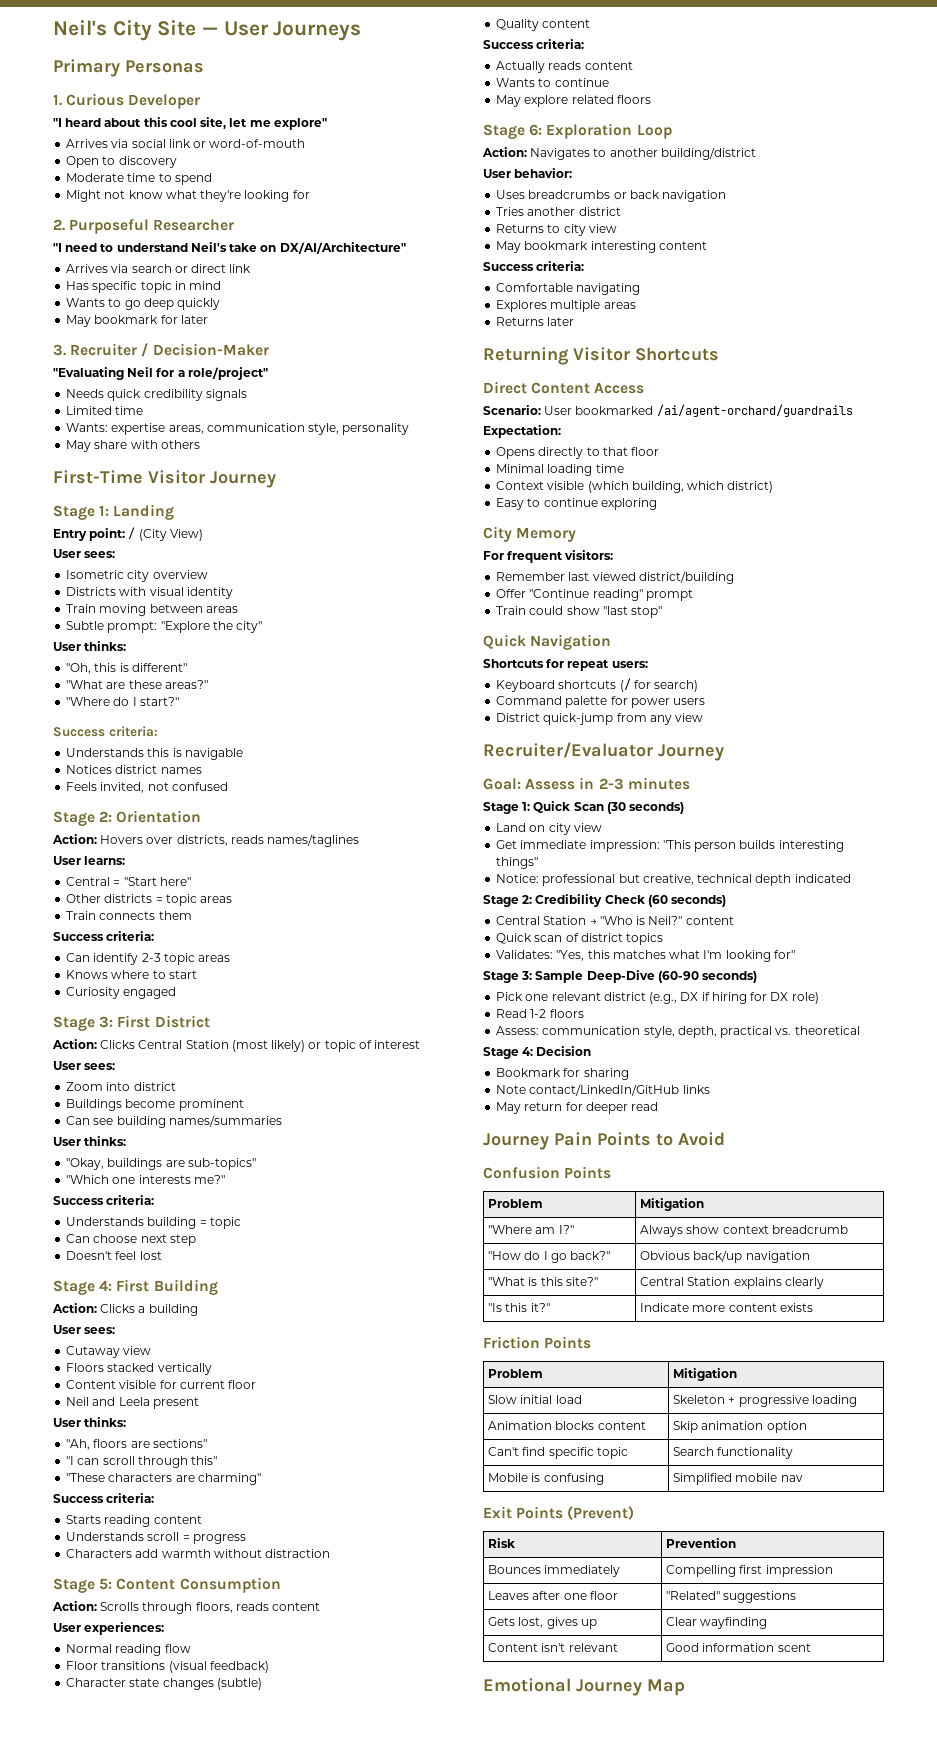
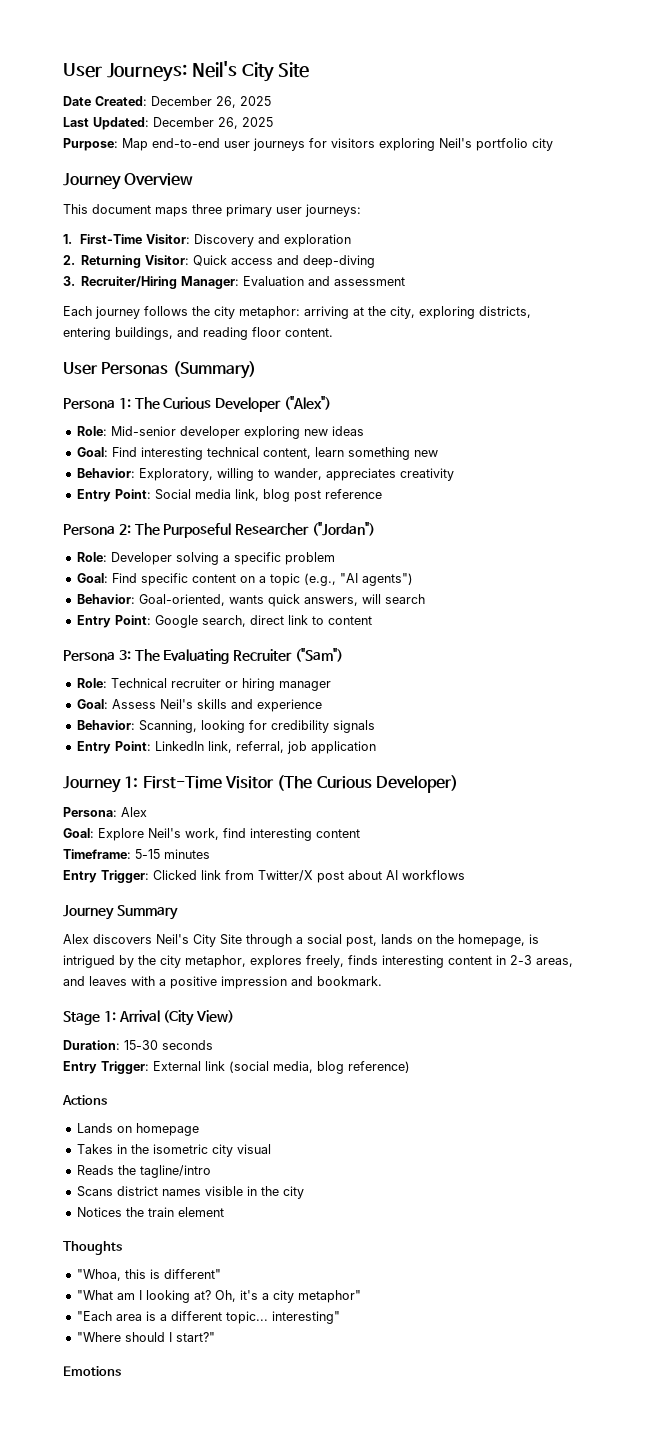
[53,20,362,41] [53,59,204,77] [53,93,201,109] [53,117,327,130] [66,139,306,148] [66,156,177,168] [66,173,212,185] [66,190,310,202] [53,219,235,234] [53,242,406,254] [66,264,252,273] [66,281,222,293] [66,298,221,310] [66,315,208,327] [53,343,269,357] [53,367,268,380] [66,389,247,401] [66,406,144,415] [66,423,410,435] [66,440,200,452] [53,470,276,488] [53,504,175,520] [53,527,203,541] [53,549,116,558] [66,570,208,582] [66,587,233,599] [66,604,238,616] [66,621,263,633] [53,641,127,651] [66,663,187,674] [66,680,208,689] [66,697,130,706] Neil's City Site — User Journeys // Primary Personas // 1. Curious Developer // "I heard about this cool site, let me explore" // Arrives via social link or word-of-mouth // Open to discovery // Moderate time to spend // Might not know what they're looking for // 2. Purposeful Researcher // "I need to understand Neil's take on DX/AI/Architecture" // Arrives via search or direct link // Has specific topic in mind // Wants to go deep quickly // May bookmark for later // 3. Recruiter / Decision-Maker // "Evaluating Neil for a role/project" // Needs quick credibility signals // Limited time // Wants: expertise areas, communication style, personality // May share with others // First-Time Visitor Journey // Stage 1: Landing // Entry point: / (City View) // User sees: // Isometric city overview // Districts with visual identity // Train moving between areas // Subtle prompt: "Explore the city" // User thinks: // "Oh, this is different" // "What are these areas?" // "Where do -> [63,61,310,82] [63,96,271,108] [63,117,273,130] [63,138,553,151] [63,173,194,190] [63,204,361,217] [63,234,351,247] [63,255,376,268] [63,276,406,289] [63,306,531,319] [63,327,333,340] [63,361,256,379] [63,396,331,412] [76,426,364,439] [76,447,438,460] [76,468,454,481] [76,489,382,502] [63,522,375,538] [76,552,335,565] [76,573,413,586] [76,594,425,607] [76,615,372,628] [63,648,343,664] [76,678,331,691] [76,699,322,712] [76,720,375,733] [76,741,376,754] [63,775,458,793] [63,807,147,817] [63,828,360,841] [63,849,210,859] [63,870,465,883] [63,905,178,920] [63,934,539,947] [63,955,573,968] [63,976,382,989] [63,1010,235,1026] [63,1040,213,1050] [63,1061,410,1074] [62,1095,107,1105] [76,1123,199,1136] [76,1144,271,1157] [76,1165,211,1178] [76,1186,304,1199] [76,1207,224,1217] [63,1241,122,1255] [76,1269,221,1281] [76,1290,361,1303] [76,1311,340,1324] [76,1332,165,1342] User Journeys: Neil's City Site // Date Created: December 26, 2025 // Last Updated: December 26, 2025 // Purpose: Map end-to-end user journeys for visitors exploring Neil's portfolio city // Journey Overview // This document maps three primary user journeys: // 1. First-Time Visitor: Discovery and exploration // 2. Returning Visitor: Quick access and deep-diving // 3. Recruiter/Hiring Manager: Evaluation and assessment // Each journey follows the city metaphor: arriving at the city, exploring districts, entering buildings, and reading floor content. // User Personas (Summary) // Persona 1: The Curious Developer ("Alex") // Role: Mid-senior developer exploring new ideas // Goal: Find interesting technical content, learn something new // Behavior: Exploratory, willing to wander, appreciates creativity // Entry Point: Social media link, blog post reference // Persona 2: The Purposeful Researcher ("Jordan") // Role: Developer solving a specific problem // Goal: Find specific content on a topic (e.g., "AI agents") // Behavior: Goal-oriented, wants quick answers, will search // Entry Point: Google search, direct link to content // Persona 3: The Evaluating Recruiter ("Sam") // Role: Technical recruiter or hiring manager // Goal: Assess Neil's skills and experience // Behavior: Scanning, looking for credibility signals // Entry Point: LinkedIn link, referral, job application // Journey 1: First-Time Visitor (The Curious Developer) // Persona: Alex // Goal: Explore Neil's work, find interesting content // Timeframe: 5-15 minutes // Entry Trigger: Clicked link from Twitter/X post about AI workflows // Journey Summary // Alex discovers Neil's City Site through a social post, lands on the homepage, is intrigued by the city metaphor, explores freely, finds interesting content in 2-3 areas, and leaves with a positive impression and bookmark. // Stage 1: Arrival (City View) // Duration: 15-30 seconds // Entry Trigger: External link (social media, blog reference) // Actions // Lands on homepage // Takes in the isometric city visual // Reads the tagline/intro // Scans district names visible in the city // Notices the train element // Thoughts // "Whoa, this is different" // "What am I looking at? Oh, it's a city metaphor" // "Each area is a different topic... interesting" // "Where should
[53,726,158,737] [66,748,243,760] [66,765,202,774] [66,782,228,793] [53,810,202,826] [52,834,360,847] [53,856,126,865] [66,877,191,886] [66,894,233,906] [66,911,192,920] [53,931,155,941] [66,953,231,965] [66,970,197,979] [66,987,177,999] [53,1015,210,1031] [52,1039,421,1052] [53,1061,116,1070] [66,1082,176,1091] [66,1099,244,1111] [66,1115,282,1128] [53,1136,127,1146] [66,1158,256,1170] [66,1175,225,1184] [53,1195,155,1205] [66,1217,241,1229] [66,1234,196,1246] [66,1251,162,1260] [53,1279,218,1295] [52,1303,198,1316] [53,1325,116,1334] [66,1346,152,1358] [66,1363,212,1375] [66,1380,257,1389] [66,1397,199,1409] [53,1417,127,1427] [66,1439,207,1450] [66,1456,218,1468] [66,1473,261,1485] [53,1493,155,1503] [66,1515,202,1527] [66,1532,246,1544] [66,1549,331,1558] [53,1577,281,1593] [52,1601,321,1614] [53,1622,165,1635] [66,1644,191,1656] [66,1661,269,1673] [66,1678,262,1690] [496,19,591,31] [483,39,585,49] [496,61,633,73] [496,78,609,87] [496,95,651,107] [483,123,672,139] [482,147,756,160] [483,168,573,178] [496,190,727,202] [496,207,621,216] [496,224,617,236] [496,241,707,253] [483,261,585,271] [496,283,641,295] [496,300,636,312] [496,317,575,326] [483,347,719,365] [483,381,645,394] [483,404,853,417] [483,425,561,438] [496,447,660,459] [496,464,624,476] [496,481,774,493] [496,498,657,510] [483,526,577,542] [483,550,614,563] [496,571,734,584] [496,589,693,601] [496,606,663,618] [483,634,612,650] [483,659,648,671] [496,678,699,692] [496,696,706,708] [496,713,704,725] [483,742,724,761] [483,777,690,790] [483,801,685,814] [496,823,602,835] [496,840,844,852] [496,857,539,869] [496,874,851,886] [483,894,727,907] [496,916,734,925] [496,933,664,945] [496,950,795,962] [483,970,758,983] [496,992,819,1004] [496,1009,584,1018] [496,1026,860,1038] [483,1046,592,1059] [496,1068,629,1080] [496,1084,710,1096] [496,1102,659,1114] [483,1132,725,1150] [483,1166,612,1179] [488,1199,544,1208] [640,1198,705,1211] [488,1225,574,1234] [640,1225,848,1237] [488,1251,611,1263] [640,1250,810,1263] [488,1277,598,1286] [640,1277,824,1289] [488,1303,550,1312] [640,1303,813,1312] [483,1336,592,1349] [488,1369,544,1378] [673,1368,738,1381] [488,1395,582,1404] [673,1395,857,1407] [488,1421,646,1430] [673,1421,807,1433] [488,1447,628,1459] [673,1447,794,1459] [488,1473,604,1485] [673,1473,803,1485] [483,1506,635,1520] [488,1538,516,1548] [666,1538,737,1548] [488,1565,621,1577] [666,1565,833,1577] [488,1591,618,1600] [666,1591,797,1603] [488,1617,597,1629] [666,1617,768,1629] [488,1643,618,1652] [666,1643,811,1652] [483,1678,685,1696] Success criteria: // Understands this is navigable // Notices district names // Feels invited, not confused // Stage 2: Orientation // Action: Hovers over districts, reads names/taglines // User learns: // Central = "Start here" // Other districts = topic areas // Train connects them // Success criteria: // Can identify 2-3 topic areas // Knows where to start // Curiosity engaged // Stage 3: First District // Action: Clicks Central Station (most likely) or topic of interest // User sees: // Zoom into district // Buildings become prominent // Can see building names/summaries // User thinks: // "Okay, buildings are sub-topics" // "Which one interests me?" // Success criteria: // Understands building = topic // Can choose next step // Doesn't feel lost // Stage 4: First Building // Action: Clicks a building // User sees: // Cutaway view // Floors stacked vertically // Content visible for current floor // Neil and Leela present // User thinks: // "Ah, floors are sections" // "I can scroll through this" // "These characters are charming" // Success criteria: // Starts reading content // Understands scroll = progress // Characters add warmth without distraction // Stage 5: Content Consumption // Action: Scrolls through floors, reads content // User experiences: // Normal reading flow // Floor transitions (visual feedback) // Character state changes (subtle) // Quality content // Success criteria: // Actually reads content // Wants to continue // May explore related floors // Stage 6: Exploration Loop // Action: Navigates to another building/district // User behavior: // Uses breadcrumbs or back navigation // Tries another district // Returns to city view // May bookmark interesting content // Success criteria: // Comfortable navigating // Explores multiple areas // Returns later // Returning Visitor Shortcuts // Direct Content Access // Scenario: User bookmarked /ai/agent-orchard/guardrails // Expectation: // Opens directly to that floor // Minimal loading time // Context visible (which building, which district) // Easy to continue exploring // City Memory // For frequent visitors: // Remember last viewed district/building // Offer "Continue reading" prompt // Train could show "last stop" // Quick Navigation // Shortcuts for repeat users: // Keyboard shortcuts (/ for search) // Command palette for power users // District quick-jump from any view // Recruiter/Evaluator Journey // Goal: Assess in 2-3 minutes // Stage 1: Quick Scan (30 seconds) // Land on city view // Get immediate impression: "This person builds interesting things" // Notice: professional but creative, technical depth indicated // Stage 2: Credibility Check (60 seconds) // Central Station → "Who is Neil?" content // Quick scan of district topics // Validates: "Yes, this matches what I'm looking for" // Stage 3: Sample Deep-Dive (60-90 seconds) // Pick one relevant district (e.g., DX if hiring for DX role) // Read 1-2 floors // Assess: communication style, depth, practical vs. theoretical // Stage 4: Decision // Bookmark for sharing // Note contact/LinkedIn/GitHub links // May return for deeper read // Journey Pain Points to Avoid // Confusion Points // Problem | Mitigation // "Where am I?" | Always show context breadcrumb // "How do I go back?" | Obvious back/up navigation // "What is this site?" | Central Station explains clearly // "Is this it?" | Indicate more content exists // Friction Points // Problem | Mitigation // Slow initial load | Skeleton + progressive loading // Animation blocks content | Skip animation option // Can't find specific topic | Search functionality // Mobile is confusing | Simplified mobile nav // Exit Points (Prevent) // Risk | Prevention // Bounces immediately | Compelling first impression // Leaves after one floor | "Related" suggestions // Gets lost, gives up | Clear wayfinding // Content isn't relevant | Good information scent // Emotional Journey Map -> [63,1366,121,1376] Emotions

